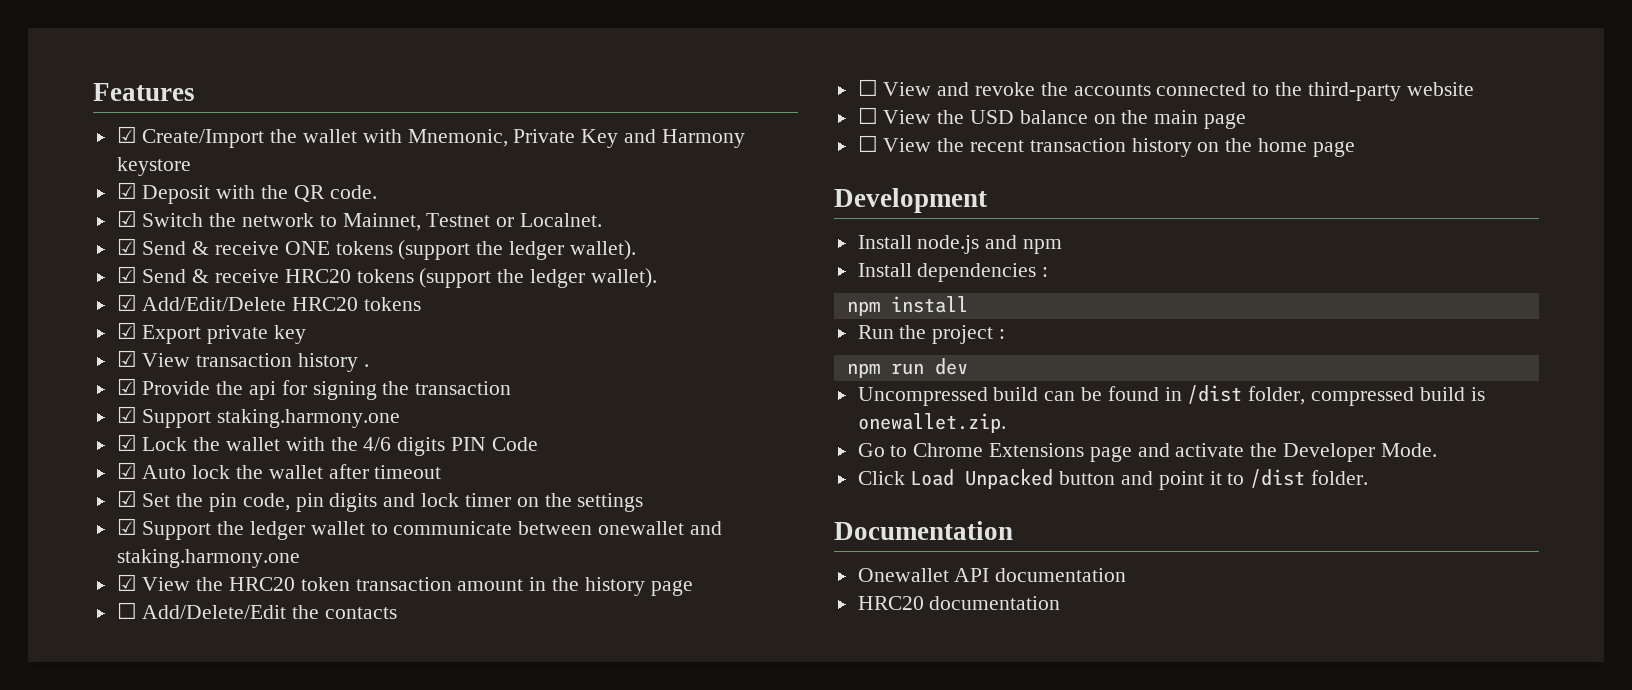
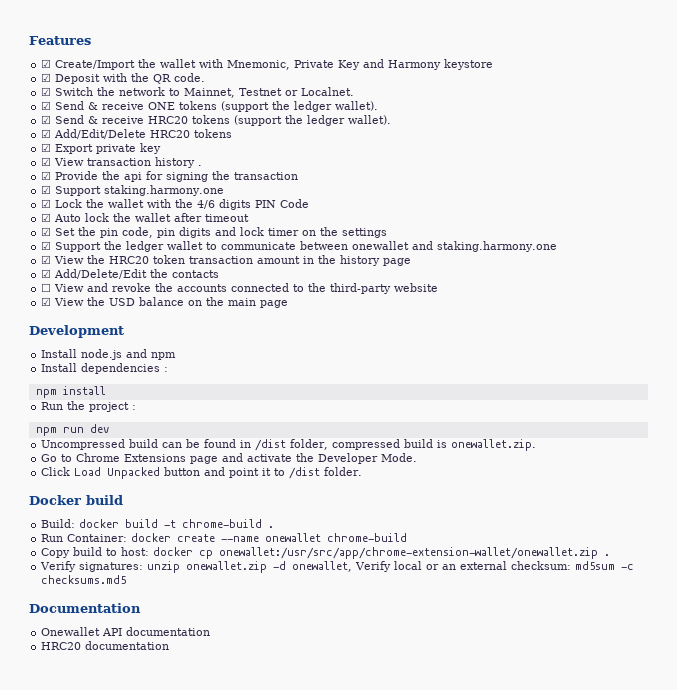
[116,602,137,619] ☐ -> [41,269,52,278] ☑
[857,107,878,124] ☐ -> [41,297,52,306] ☑
[857,135,1355,157] // ☐ View the recent transaction history on the home page -> (289, 304) none
(1369, 477) none -> [29,495,123,505] [41,519,275,528] [41,533,408,542] [41,547,611,559] [40,561,635,573] [41,575,127,584] // Docker build // Build: docker build -t chrome-build . // Run Container: docker create --name onewallet chrome-build // Copy build to host: docker cp onewallet:/usr/src/app/chrome-extension-wallet/onewallet.zip . // Verify signatures: unzip onewallet.zip -d onewallet, Verify local or an external checksum: md5sum -c checksums.md5

